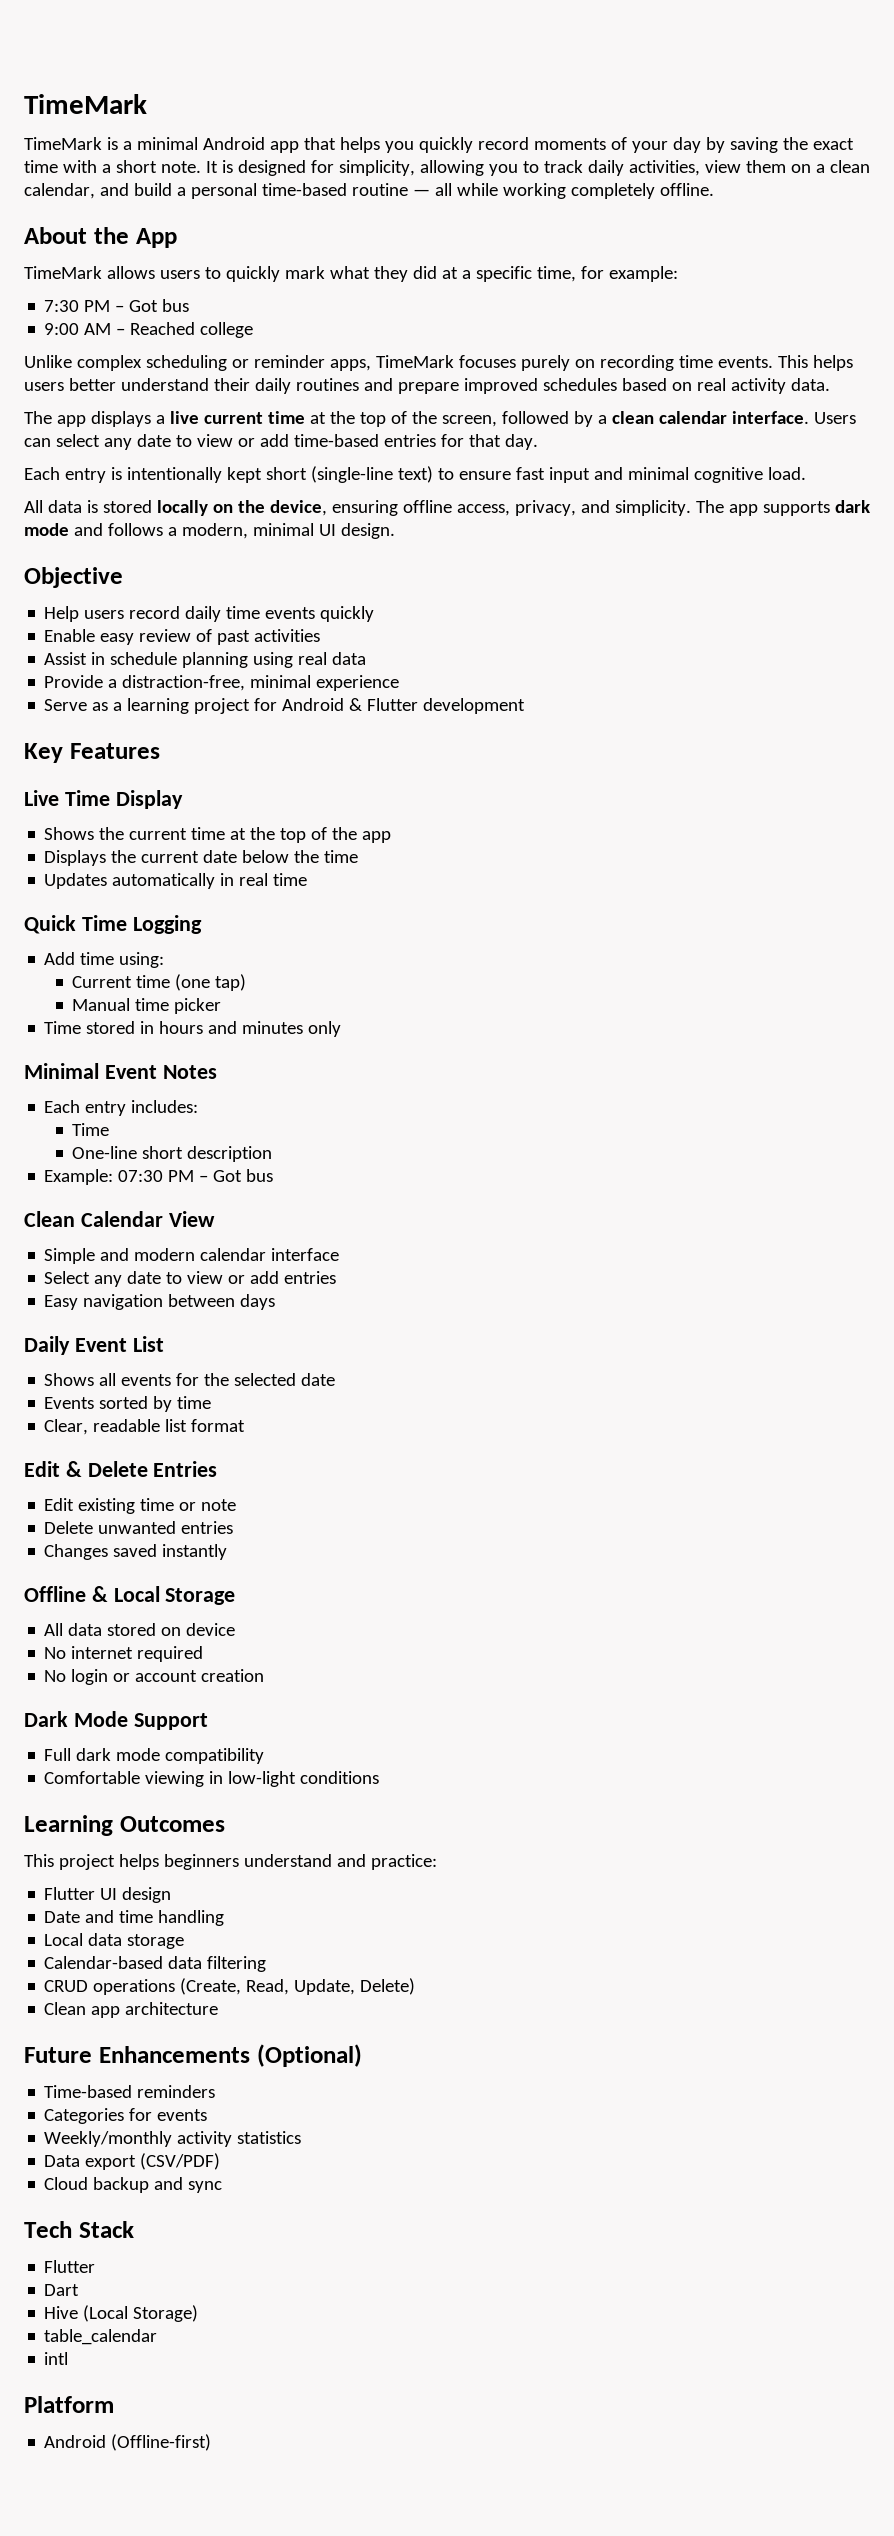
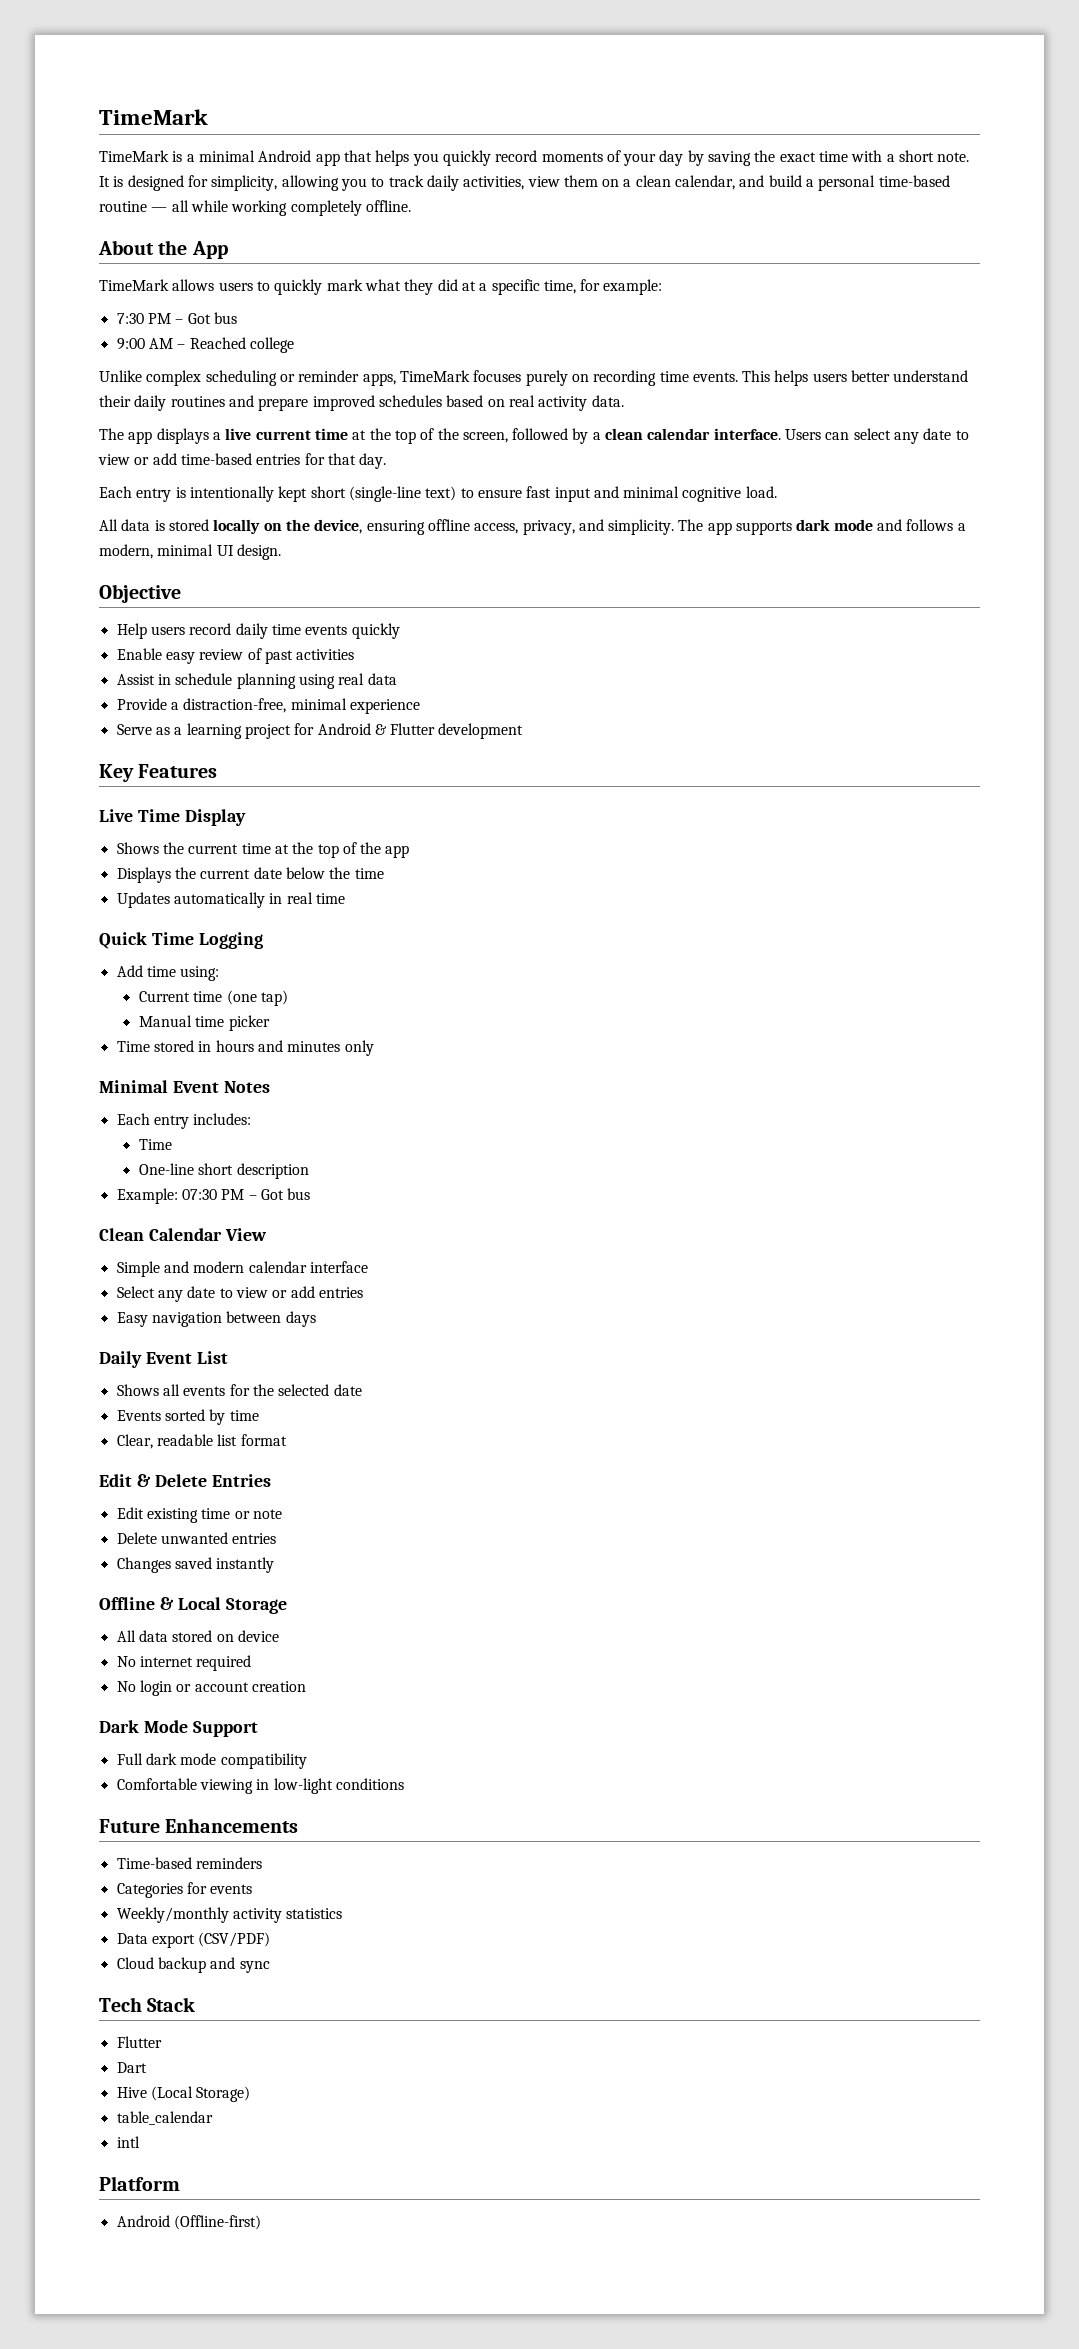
[24,1815,225,1836] [24,1854,437,1870] [44,1887,172,1903] [44,1910,225,1926] [44,1933,185,1949] [44,1956,267,1972] [44,1978,416,1995] [44,2002,219,2018] // Learning Outcomes // This project helps beginners understand and practice: // Flutter UI design // Date and time handling // Local data storage // Calendar-based data filtering // CRUD operations (Create, Read, Update, Delete) // Clean app architecture -> (404, 1784) none
[256,2044,362,2067] (Optional) -> (299, 1825) none

